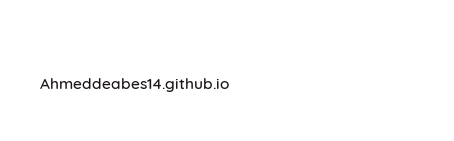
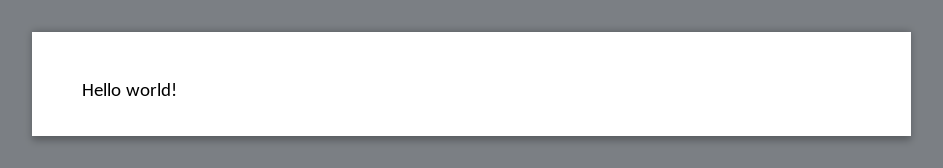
[40,78,229,92] Ahmeddeabes14.github.io -> [82,83,177,96] Hello world!

